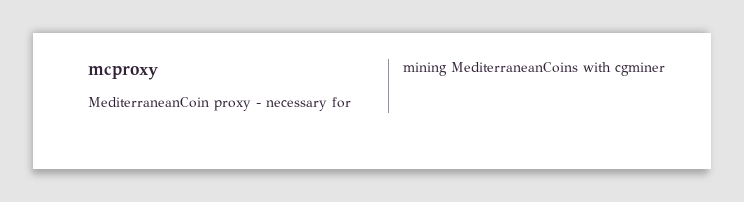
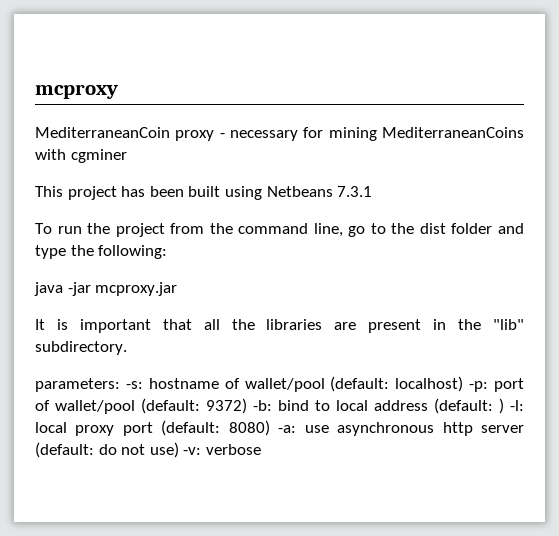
(665, 69) none -> [35,186,373,200] [35,223,524,237] [35,245,168,259] [34,282,178,296] [35,319,525,333] [35,341,127,355] [35,376,524,392] [35,398,524,414] [35,420,524,436] [35,442,261,458] // This project has been built using Netbeans 7.3.1 // To run the project from the command line, go to the dist folder and type the following: // java -jar mcproxy.jar // It is important that all the libraries are present in the "lib" subdirectory. // parameters: -s: hostname of wallet/pool (default: localhost) -p: port of wallet/pool (default: 9372) -b: bind to local address (default: ) -l: local proxy port (default: 8080) -a: use asynchronous http server (default: do not use) -v: verbose

